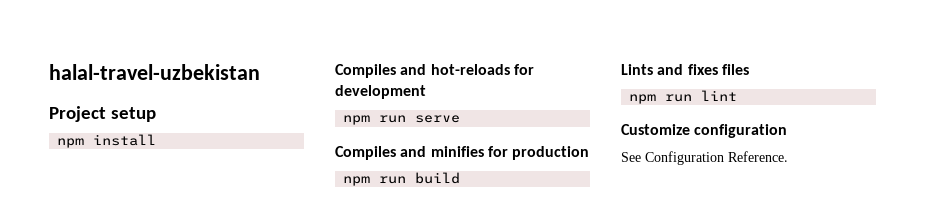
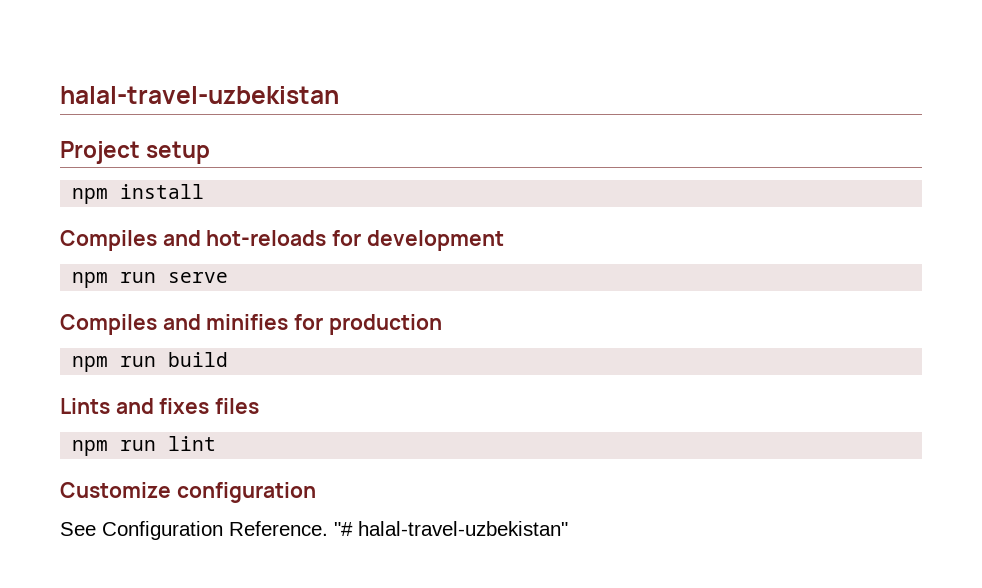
(788, 156) none -> [334,521,568,536] "# halal-travel-uzbekistan"

